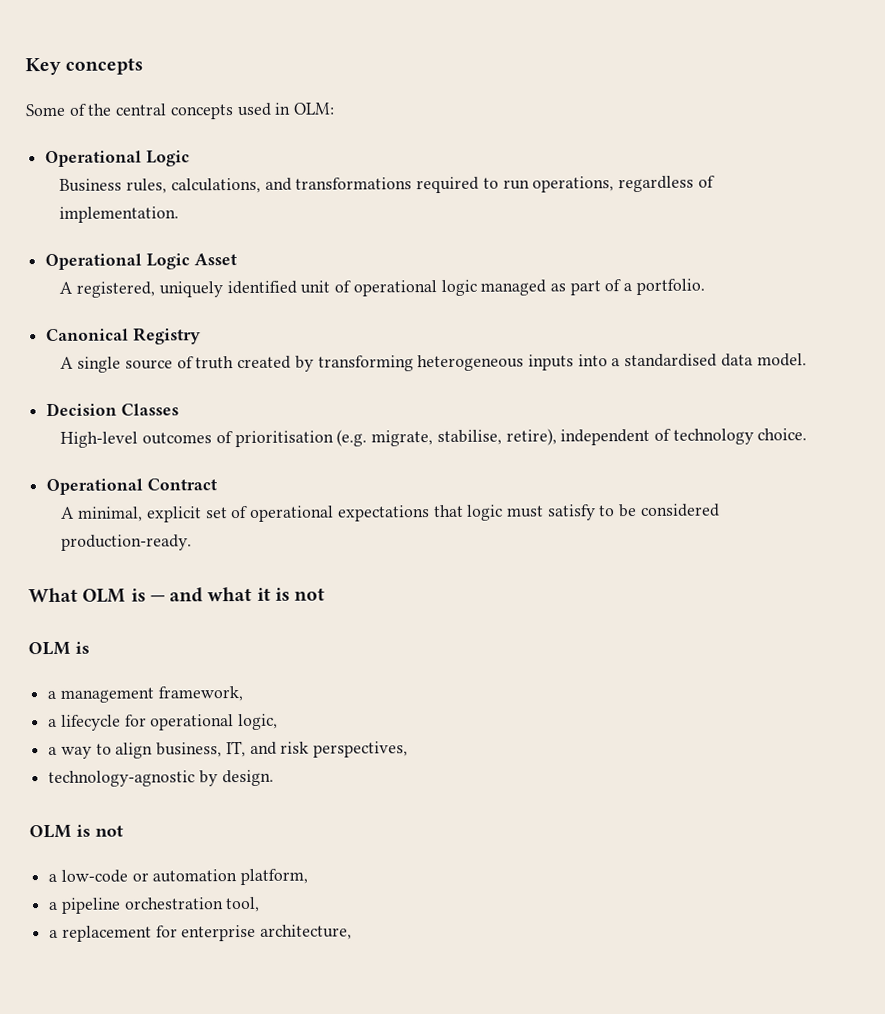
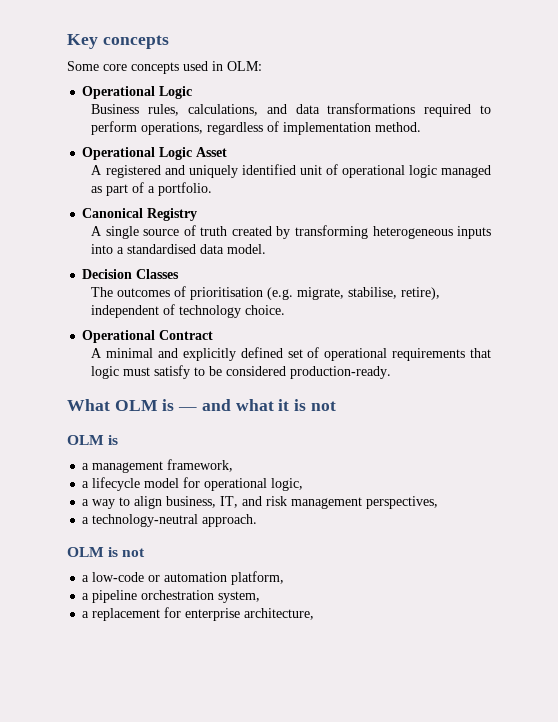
[68,103,168,116] of the central -> [103,64,127,71] core
(292, 184) none -> [295,104,320,114] data
[502,179,530,190] run -> [91,121,138,135] perform
[59,206,180,223] implementation. -> [283,122,422,135] implementation method.
[76,281,156,298] registered, -> [105,165,185,178] registered and
[60,431,139,448] High-level -> [91,287,114,297] The
[77,506,202,523] minimal, explicit -> [106,347,283,361] minimal and explicitly defined
[336,505,430,522] expectations -> [392,348,466,361] requirements
(121, 722) none -> [144,478,180,488] model
(310, 747) none -> [291,497,363,509] management
[48,769,274,787] technology-agnostic by design. -> [82,514,258,527] a technology-neutral approach.
[225,896,261,913] tool, -> [218,591,261,603] system,

